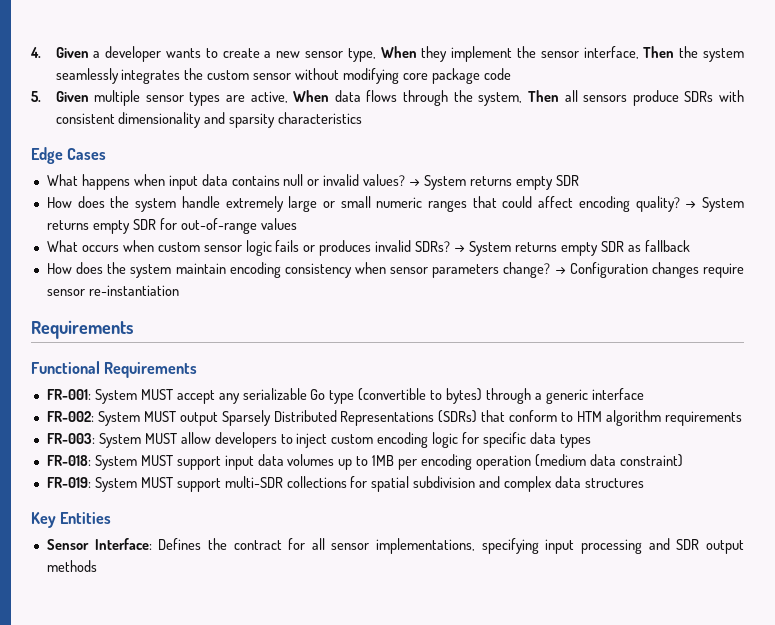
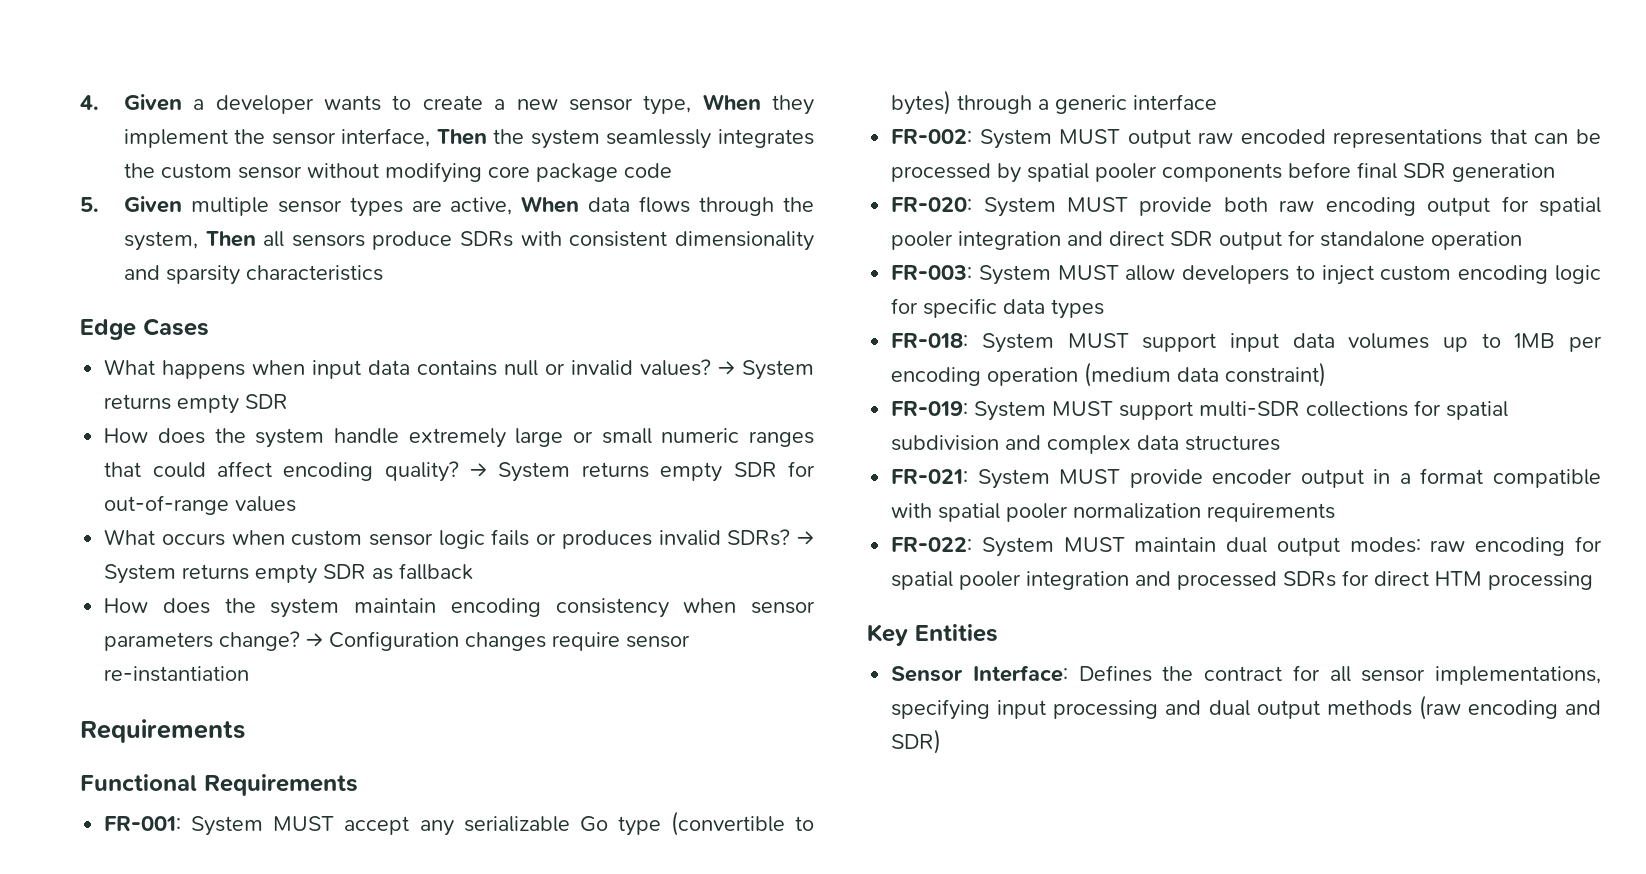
[221,410,742,426] Sparsely Distributed Representations (SDRs) that conform to HTM algorithm requirements -> [1198,129,1601,148] [891,162,1556,183] [891,196,1601,217] [891,230,1523,250] raw encoded representations that can be processed by spatial pooler components before final SDR generation // FR-020: System MUST provide both raw encoding output for spatial pooler integration and direct SDR output for standalone operation
(644, 483) none -> [891,468,1601,489] [891,503,1336,522] [891,536,1602,557] [891,570,1594,590] // FR-021: System MUST provide encoder output in a format compatible with spatial pooler normalization requirements // FR-022: System MUST maintain dual output modes: raw encoding for spatial pooler integration and processed SDRs for direct HTM processing
[676,539,700,550] SDR -> [1208,700,1250,716] dual
(97, 566) none -> [1418,695,1601,720] [891,729,942,754] (raw encoding and SDR)

